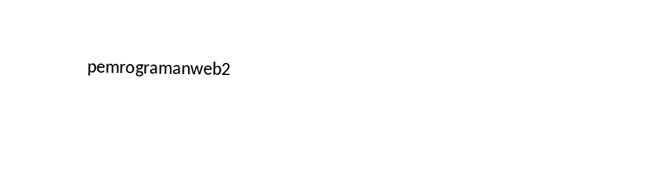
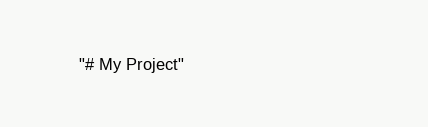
[87,59,231,79] pemrogramanweb2 -> [79,58,184,73] "# My Project"

